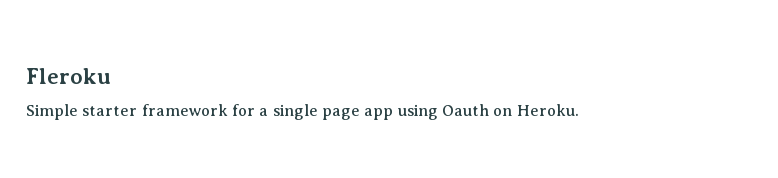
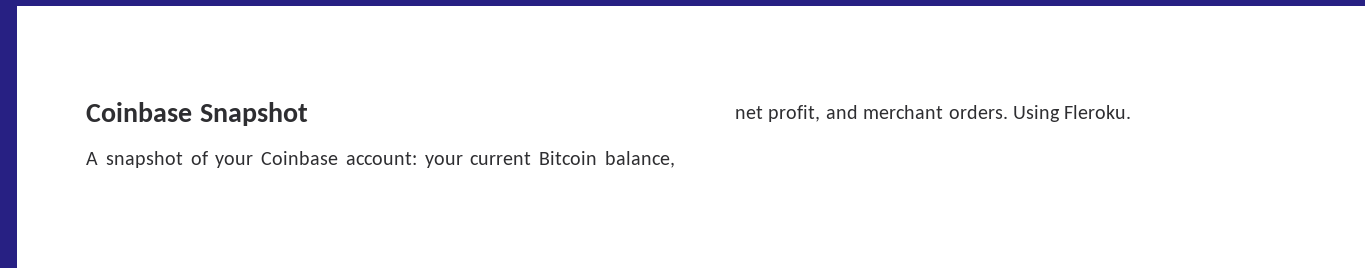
[26,68,111,84] [26,104,579,120] Fleroku // Simple starter framework for a single page app using Oauth on Heroku. -> [86,102,308,126] [86,151,675,168] [735,105,1132,122] Coinbase Snapshot // A snapshot of your Coinbase account: your current Bitcoin balance, net profit, and merchant orders. Using Fleroku.

